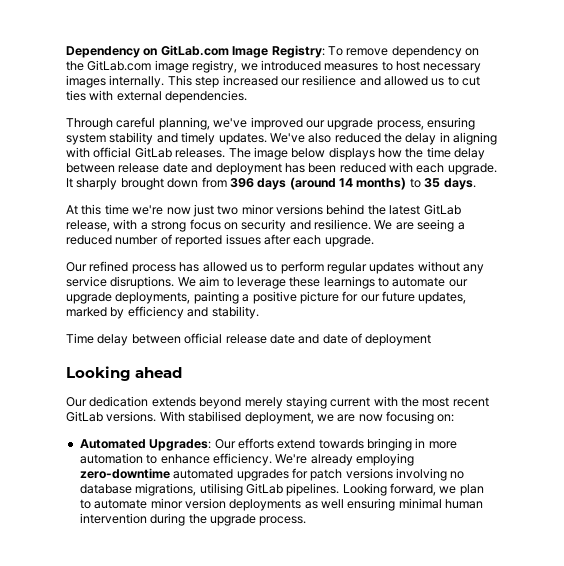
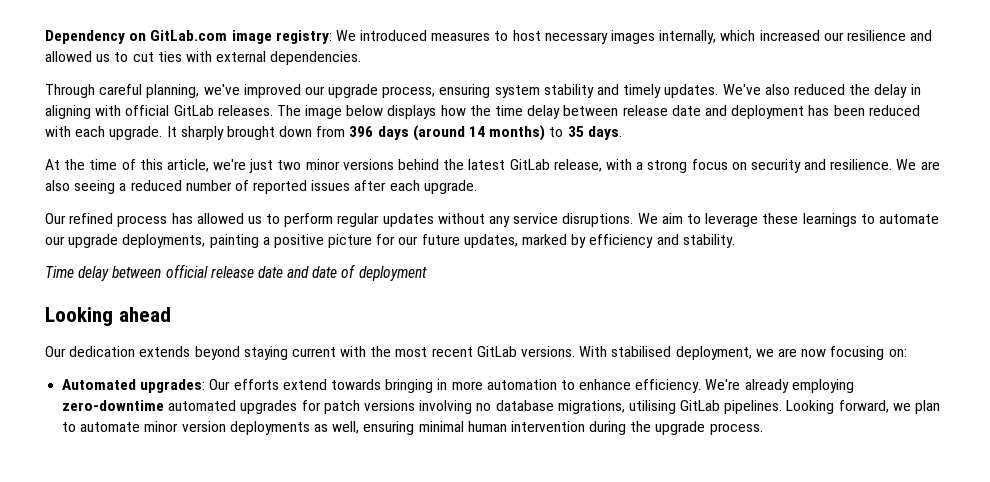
[232,45,479,58] [66,60,258,73] Image Registry: To remove dependency on the GitLab.com image registry, we -> [231,30,356,44] image registry: We
[109,75,220,88] internally. This step -> [659,30,756,44] internally, which
[81,204,191,215] this time we're now -> [64,159,247,172] the time of this article, we're
(414, 226) none -> [45,180,70,191] also
[244,397,283,409] merely -> (240, 353) none
[149,439,212,451] Upgrades: -> [140,379,206,393] upgrades:
[321,499,344,509] well -> [332,421,360,434] well,

